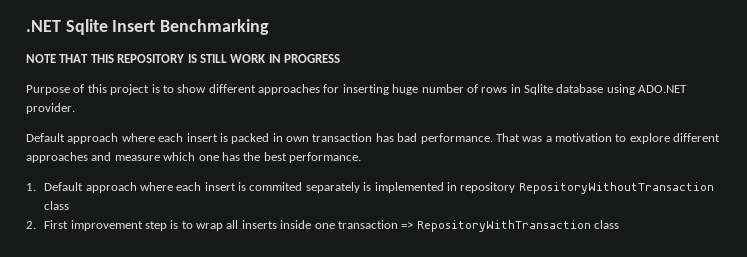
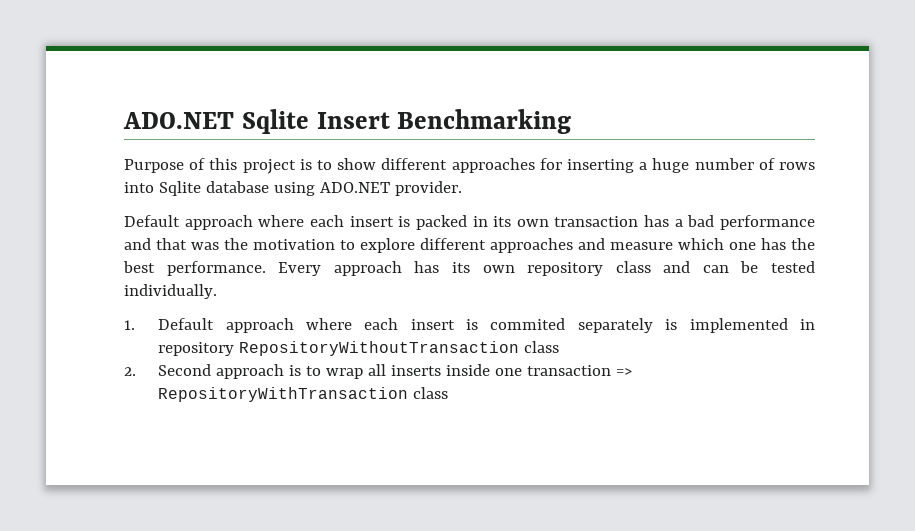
[26,20,61,32] .NET -> [123,112,234,129] ADO.NET
[26,54,340,63] // NOTE THAT THIS REPOSITORY IS STILL WORK IN PROGRESS -> (572, 121) none
(389, 89) none -> [639,162,648,170] a
[510,84,521,93] in -> [124,182,154,193] into
(283, 137) none -> [493,216,512,227] its
[397,133,552,144] bad performance. That was a -> [674,215,815,230] [124,238,248,250] a bad performance and that was the
(361, 157) none -> [278,261,815,276] [124,284,217,299] Every approach has its own repository class and can be tested individually.
[44,220,167,231] First improvement step -> [158,364,285,379] Second approach

